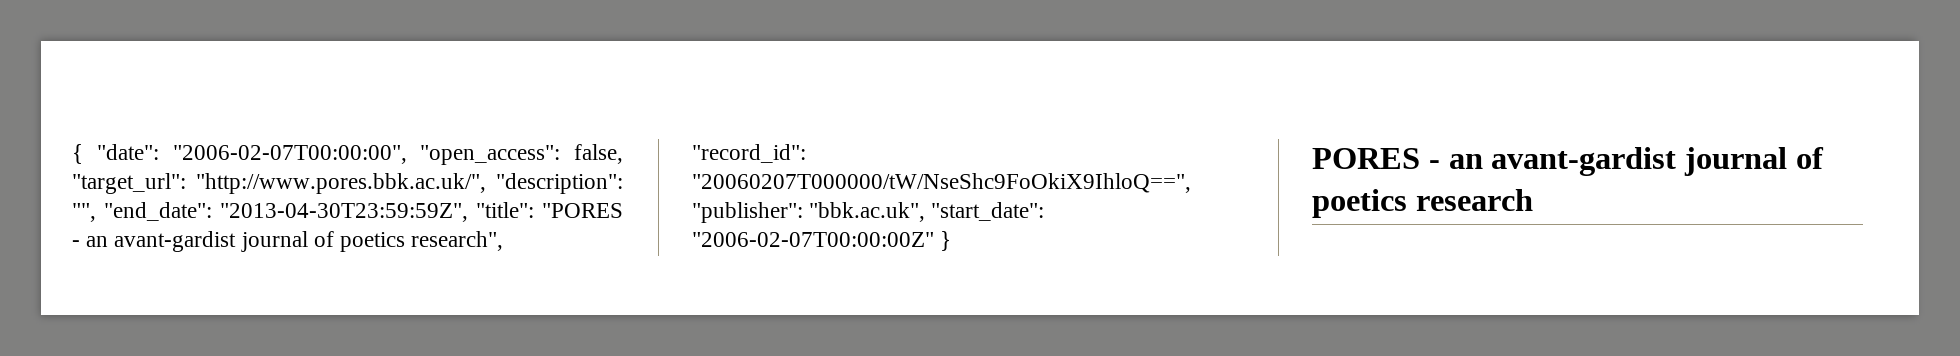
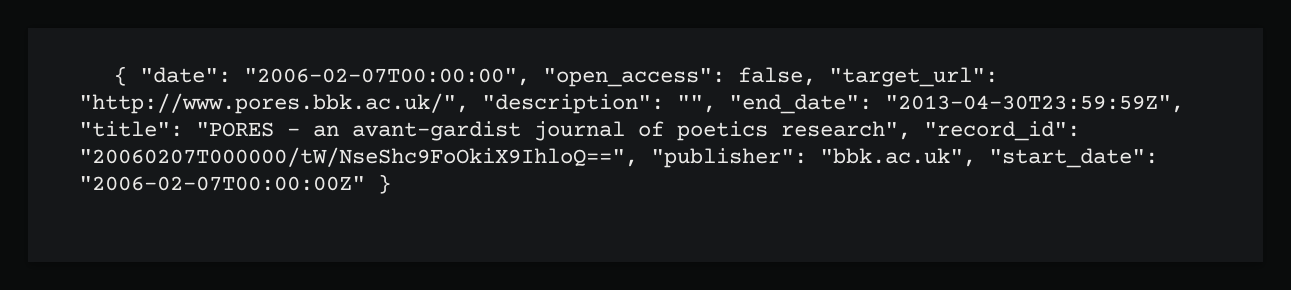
[1312,147,1824,176] [1312,189,1533,218] // PORES - an avant-gardist journal of poetics research -> (391, 184) none

